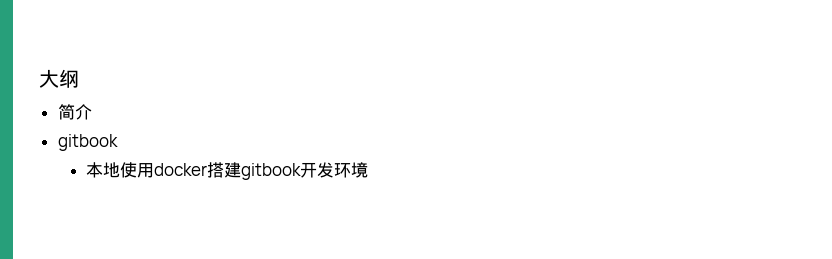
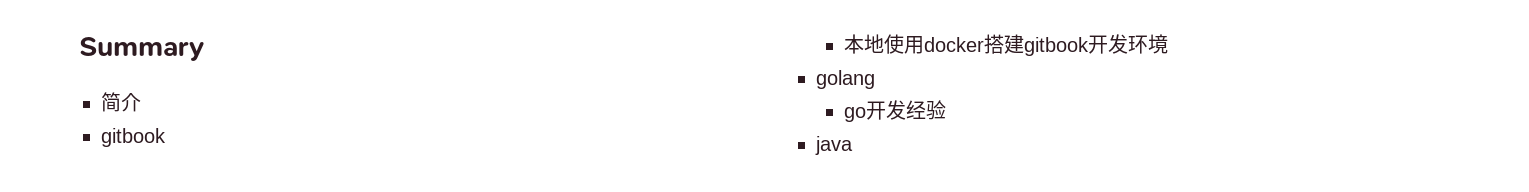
[39,69,79,88] 大纲 -> [79,37,204,61] Summary
(368, 170) none -> [816,70,875,89] [844,100,947,122] [815,136,853,155] // golang // go开发经验 // java

